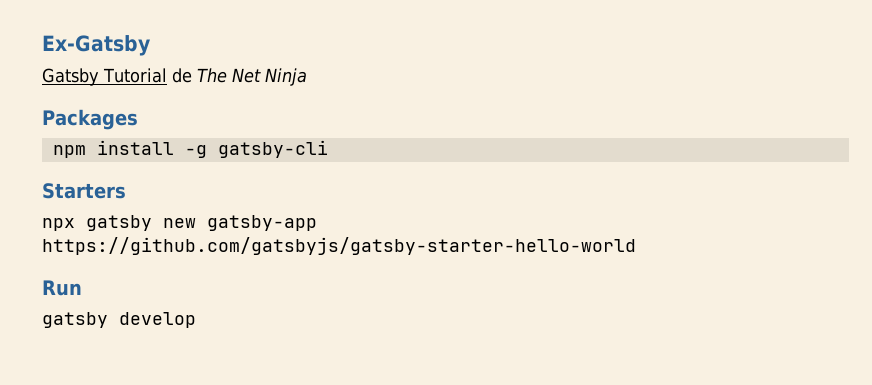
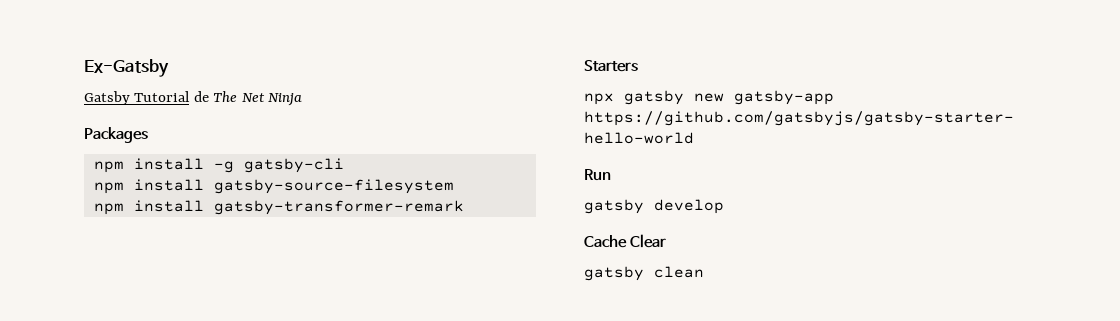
(328, 149) none -> [93,179,454,194] [93,200,464,215] // npm install gatsby-source-filesystem // npm install gatsby-transformer-remark
(196, 320) none -> [584,234,667,248] [584,266,704,281] // Cache Clear // gatsby clean

